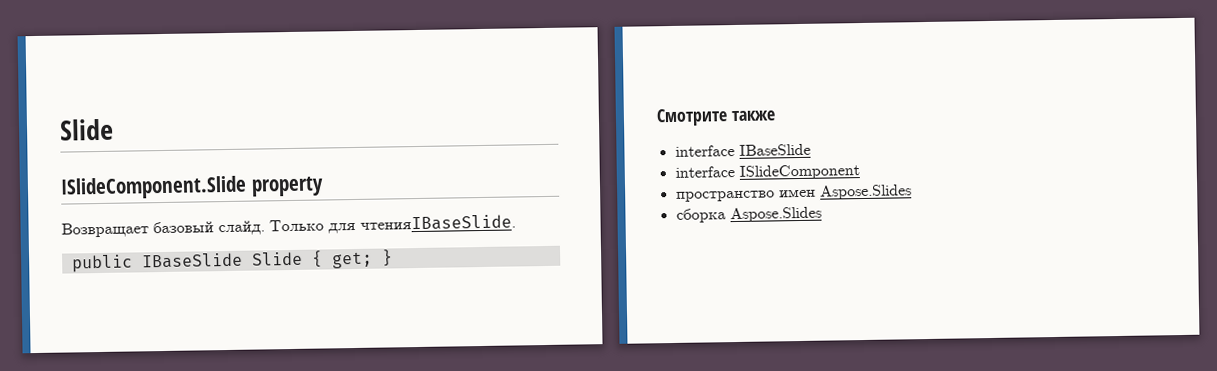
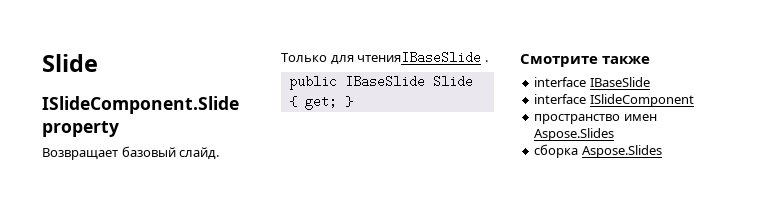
[360,214,516,231] чтенияIBaseSlide. -> [357,51,488,64] чтенияIBaseSlide .

